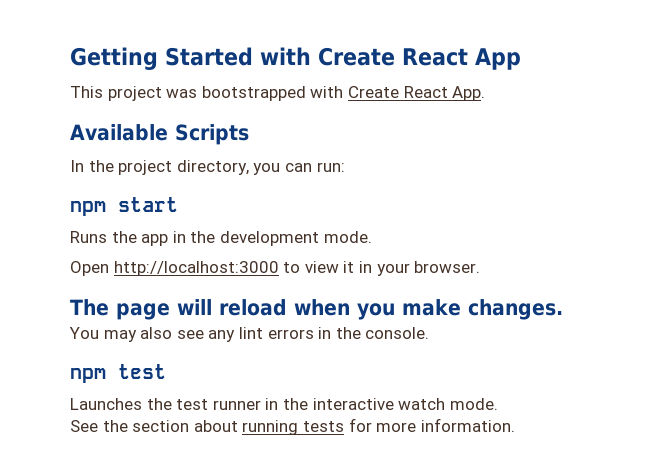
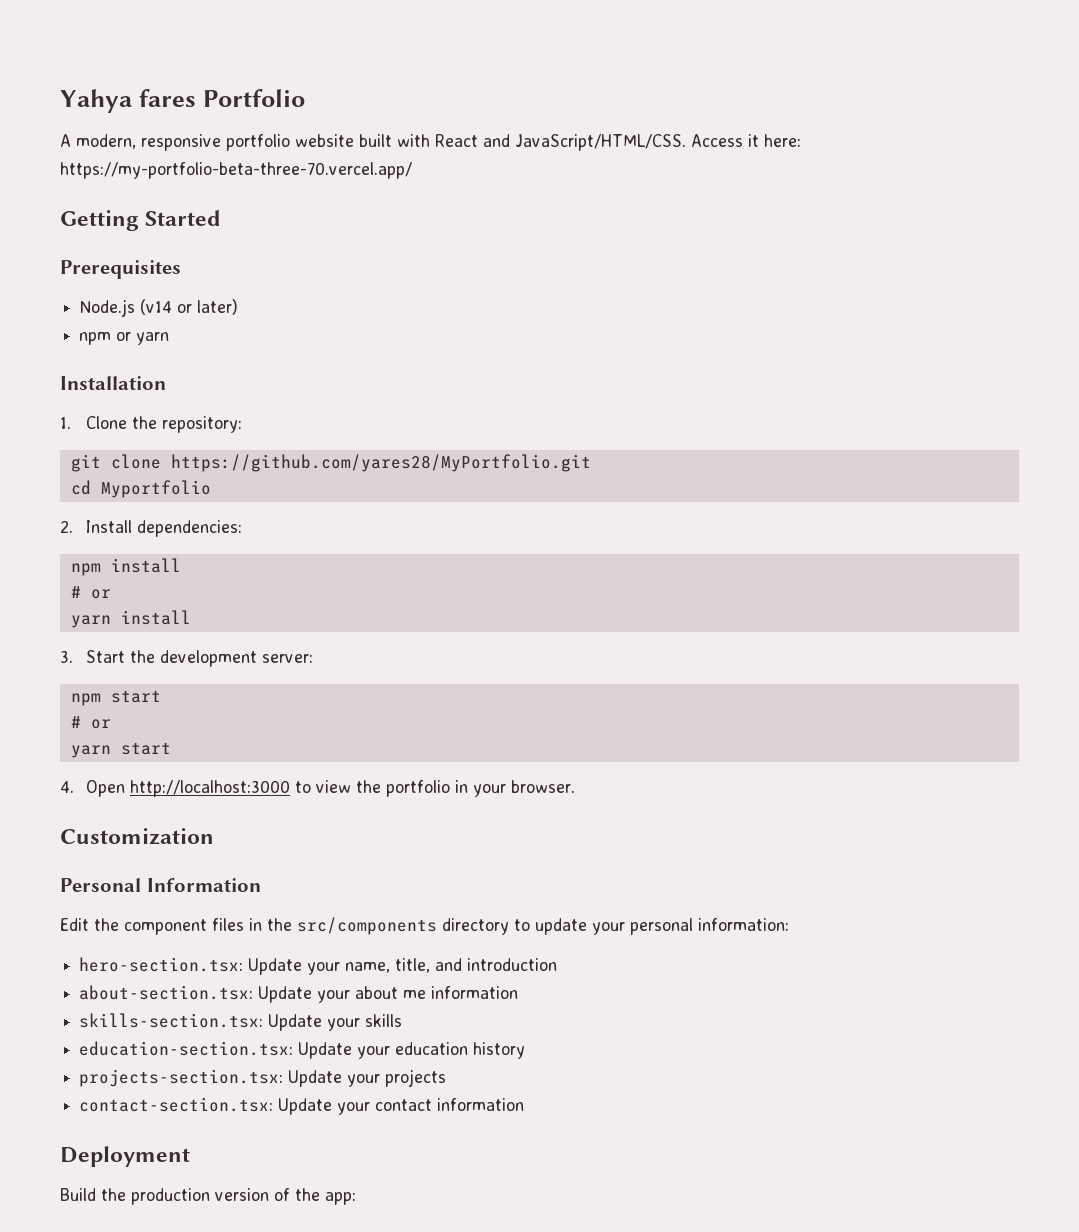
[70,47,521,70] [70,86,486,101] [70,124,249,145] [70,160,345,175] [70,197,178,216] [70,231,372,246] Getting Started with Create React App // This project was bootstrapped with Create React App. // Available Scripts // In the project directory, you can run: // npm start // Runs the app in the development mode. // -> [60,89,305,113] [60,134,801,151] [60,162,412,179] [60,210,222,231] [60,260,181,279] [79,299,239,317] [79,332,170,345] [60,376,166,390] [60,416,243,433] [70,454,591,472] [70,480,211,498] [60,520,243,537] [70,558,181,576] [70,586,111,599] [70,610,191,628] [60,650,314,667] [70,690,161,706] [70,716,111,729] [70,742,171,758] [60,781,74,793] Yahya fares Portfolio // A modern, responsive portfolio website built with React and JavaScript/HTML/CSS. Access it here: https://my-portfolio-beta-three-70.vercel.app/ // Getting Started // Prerequisites // Node.js (v14 or later) // npm or yarn // Installation // 1. Clone the repository: // git clone https://github.com/yares28/MyPortfolio.git // cd Myportfolio // 2. Install dependencies: // npm install // # or // yarn install // 3. Start the development server: // npm start // # or // yarn start // 4.
[343,261,355,273] it -> [356,780,451,797] the portfolio
[70,299,563,320] [69,327,430,342] [70,364,166,383] [70,398,498,410] [70,418,515,435] The page will reload when you make changes. // You may also see any lint errors in the console. // npm test // Launches the test runner in the interactive watch mode. // See the section about running tests for more information. -> [60,828,214,845] [60,878,261,892] [60,917,789,935] [79,957,558,975] [79,985,519,1003] [79,1013,403,1031] [79,1041,526,1059] [79,1069,447,1087] [79,1097,525,1115] [60,1146,190,1167] [60,1188,356,1205] Customization // Personal Information // Edit the component files in the src/components directory to update your personal information: // hero-section.tsx: Update your name, title, and introduction // about-section.tsx: Update your about me information // skills-section.tsx: Update your skills // education-section.tsx: Update your education history // projects-section.tsx: Update your projects // contact-section.tsx: Update your contact information // Deployment // Build the production version of the app:

